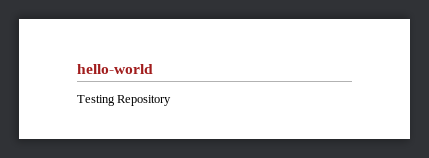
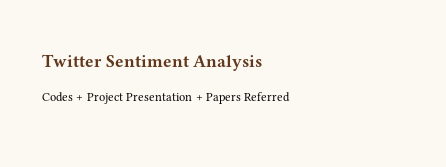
[77,64,153,74] [77,95,172,106] hello-world // Testing Repository -> [42,54,263,71] [42,92,291,104] Twitter Sentiment Analysis // Codes + Project Presentation + Papers Referred

